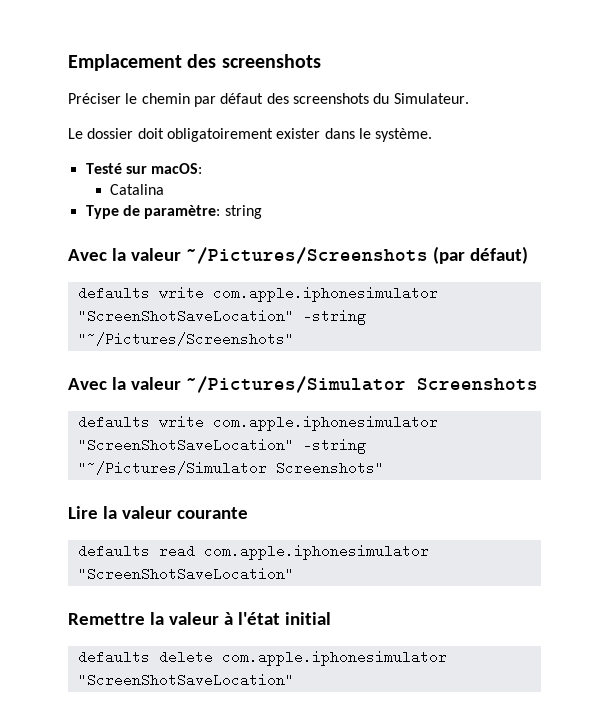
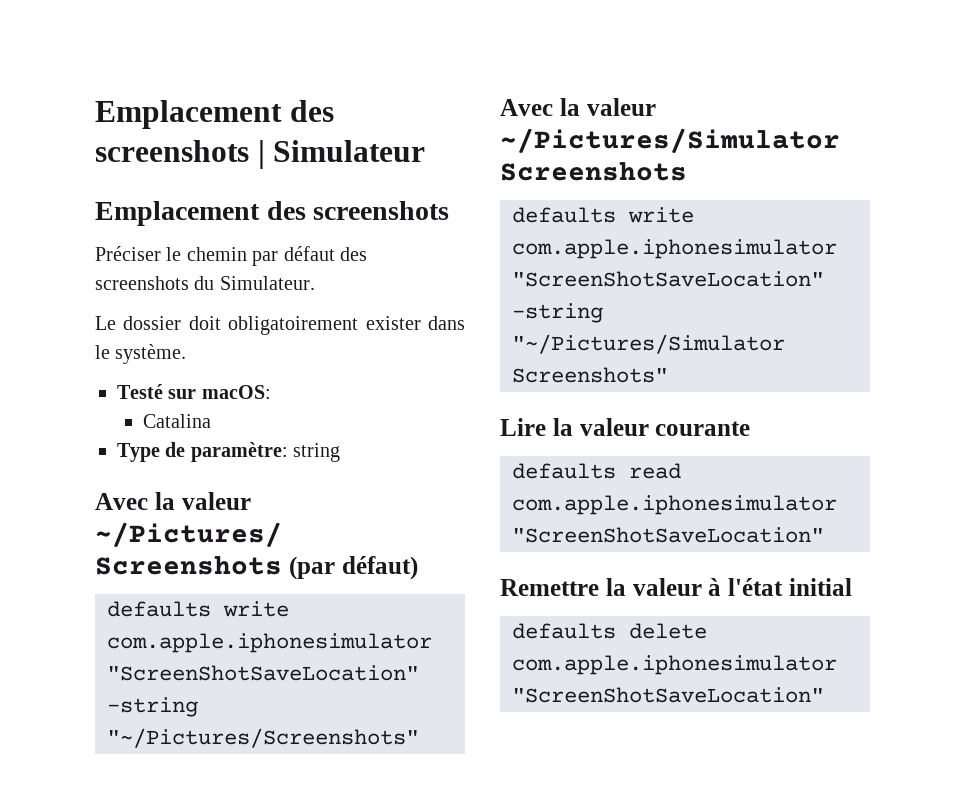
[68,54,321,71] Emplacement des screenshots -> [95,100,334,129] [95,140,426,169] [95,201,450,226] Emplacement des screenshots | Simulateur // Emplacement des screenshots

